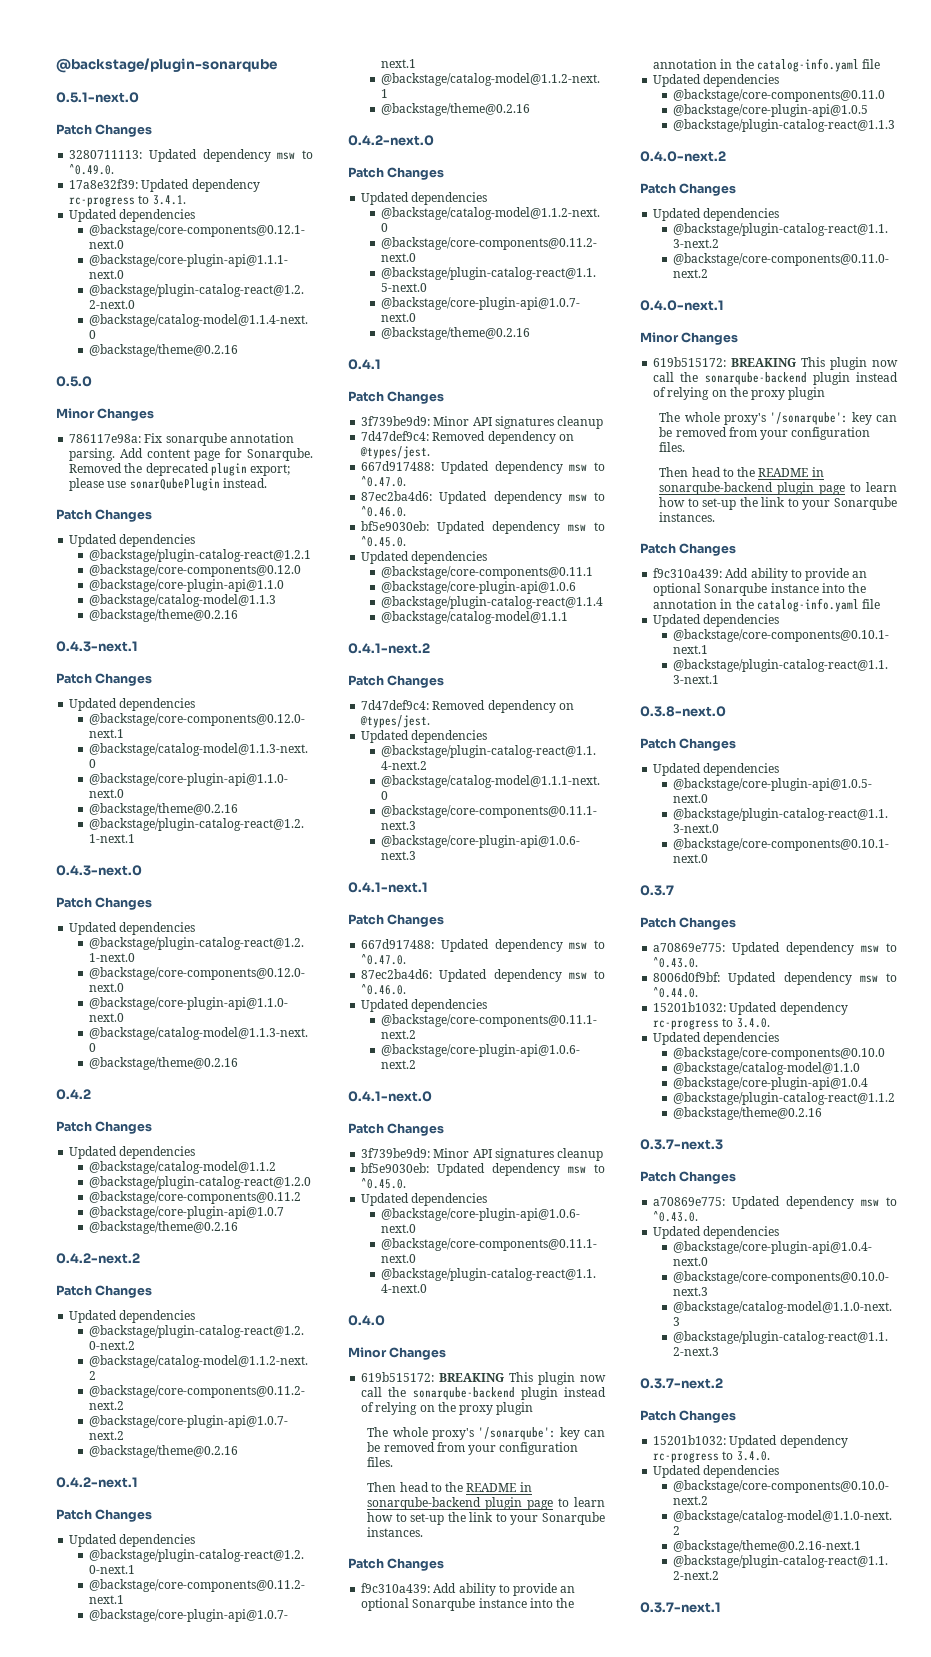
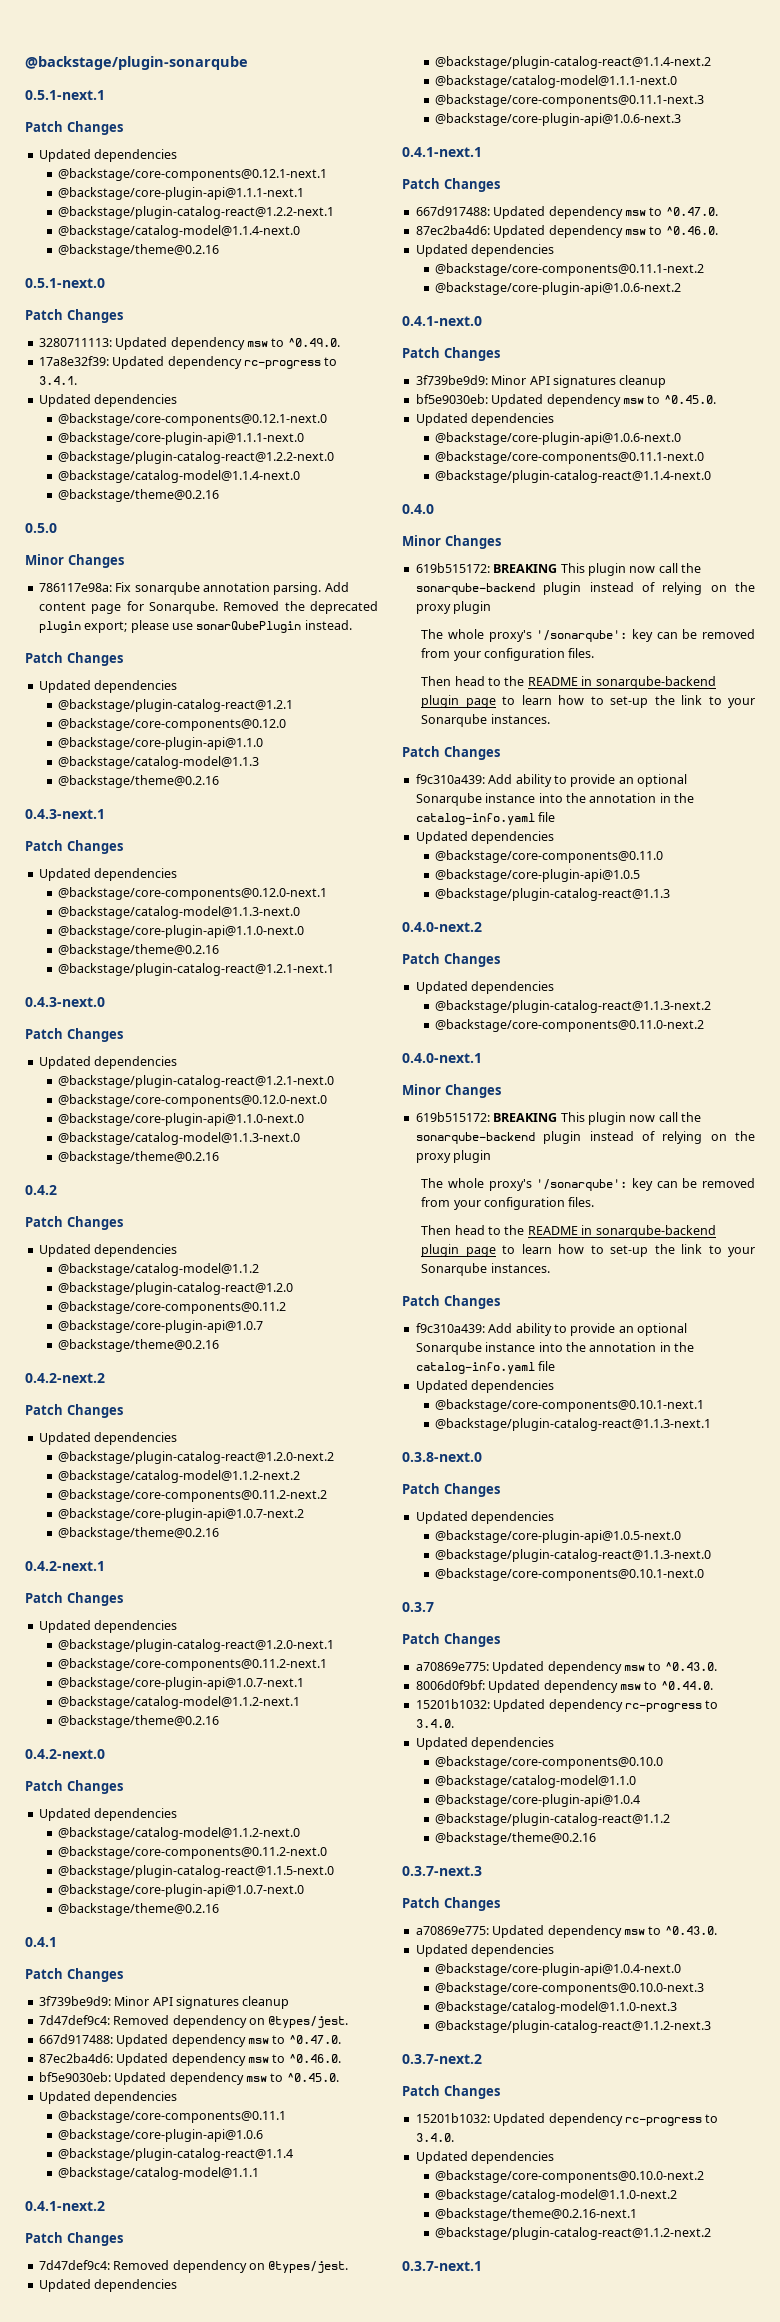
(277, 65) none -> [25,90,105,100] [25,121,123,135] [38,149,178,162] [58,168,328,181] [58,187,305,200] [58,206,335,219] [58,225,301,238] [58,244,220,257] // 0.5.1-next.1 // Patch Changes // Updated dependencies // @backstage/core-components@0.12.1-next.1 // @backstage/core-plugin-api@1.1.1-next.1 // @backstage/plugin-catalog-react@1.2.2-next.1 // @backstage/catalog-model@1.1.4-next.0 // @backstage/theme@0.2.16

